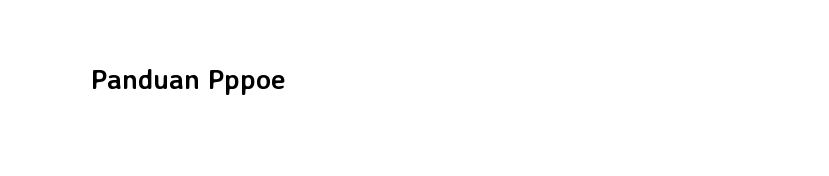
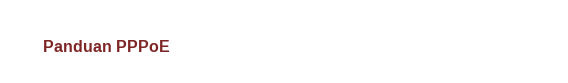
[208,70,286,95] Pppoe -> [116,40,171,52] PPPoE

